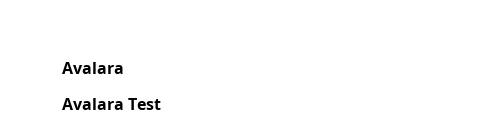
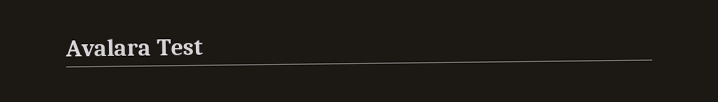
[62,62,124,74] [62,98,124,110] Avalara // Avalara -> [64,38,152,57] Avalara

